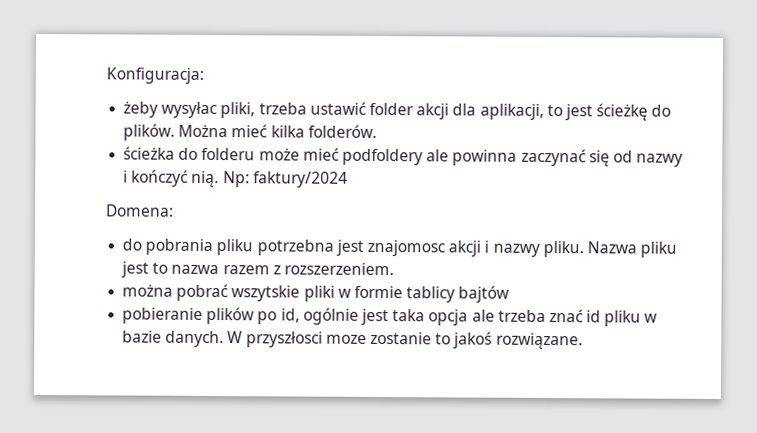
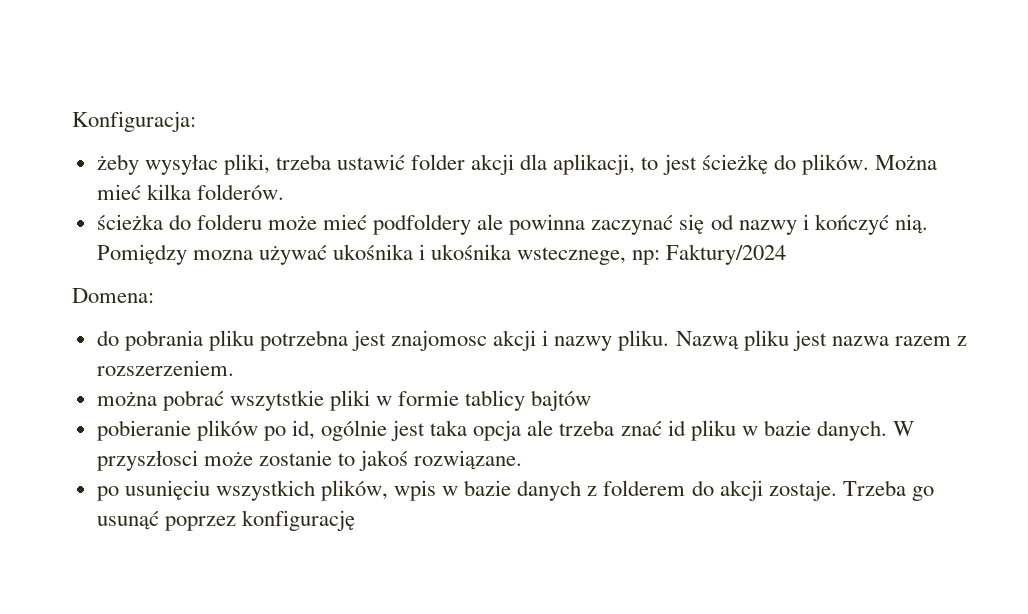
[222,171,348,188] Np: faktury/2024 -> [96,244,787,265] Pomiędzy mozna używać ukośnika i ukośnika wstecznege, np: Faktury/2024
[586,241,637,254] Nazwa -> [675,331,739,350] Nazwą
[152,262,169,274] to -> (827, 340) none
[231,285,301,302] wszytskie -> [229,390,324,411] wszytstkie
[325,334,367,344] moze -> [203,452,253,466] może
(583, 341) none -> [96,480,934,501] [96,510,355,531] // po usunięciu wszystkich plików, wpis w bazie danych z folderem do akcji zostaje. Trzeba go usunąć poprzez konfigurację

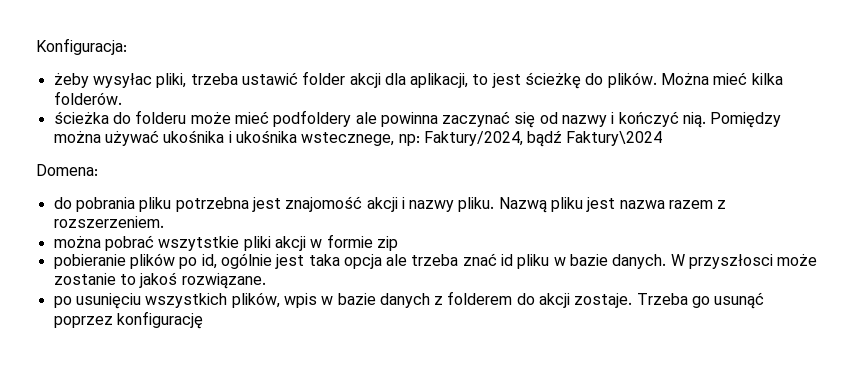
[192,250,253,260] mozna -> [53,131,101,143] można
[666,244,787,265] Faktury/2024 -> [423,131,663,147] Faktury/2024, bądź Faktury\2024
[391,330,488,351] znajomosc -> [285,196,363,212] znajomość
(370, 400) none -> [274,236,306,251] akcji
[465,390,592,411] tablicy bajtów -> [376,236,398,251] zip

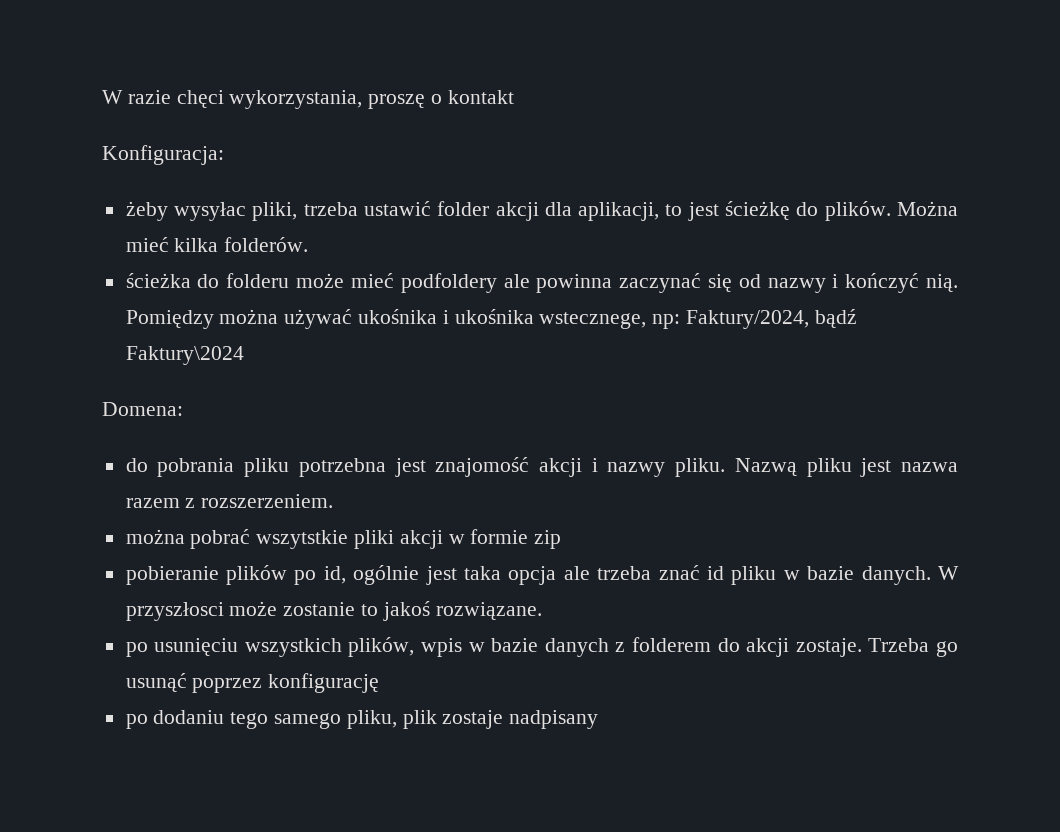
(36, 46) none -> [102,90,514,109] W razie chęci wykorzystania, proszę o kontakt //
(203, 320) none -> [125,710,599,729] // po dodaniu tego samego pliku, plik zostaje nadpisany

